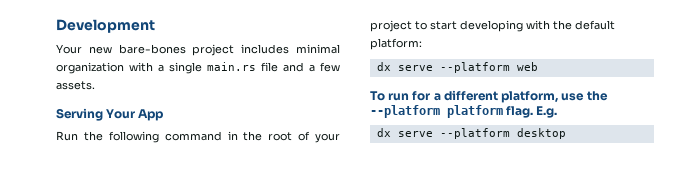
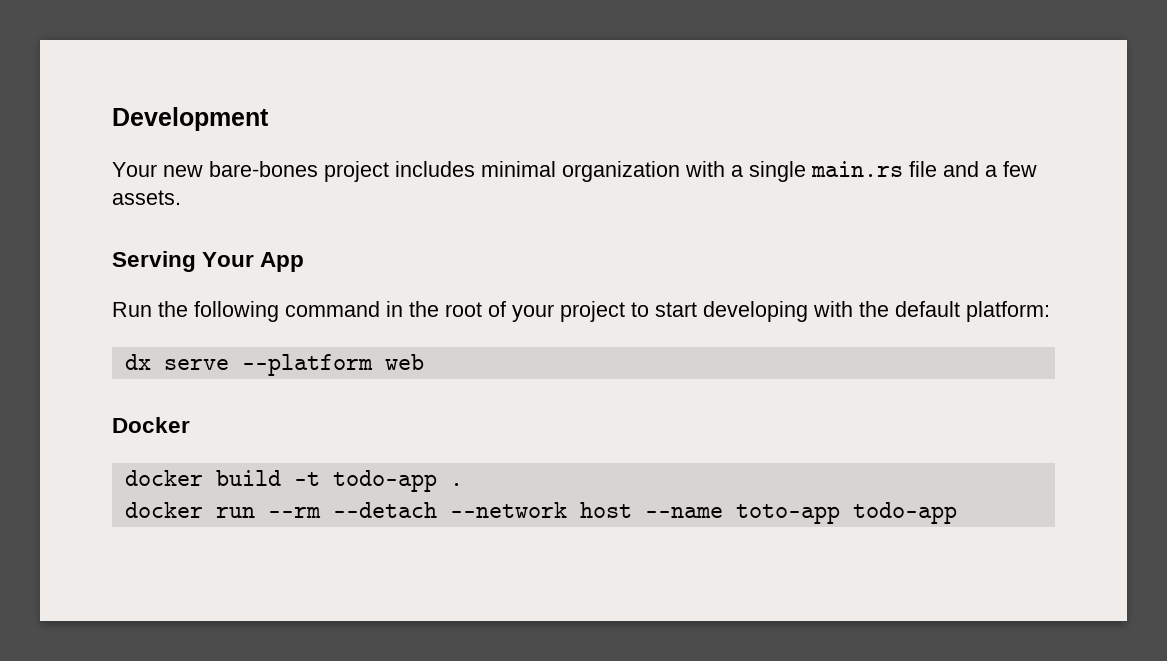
[370,90,608,103] [370,105,558,118] [376,128,566,139] To run for a different platform, use the --platform platform flag. E.g. // dx serve --platform desktop -> [112,417,190,433] [124,470,463,492] [124,502,957,524] Docker // docker build -t todo-app . // docker run --rm --detach --network host --name toto-app todo-app

